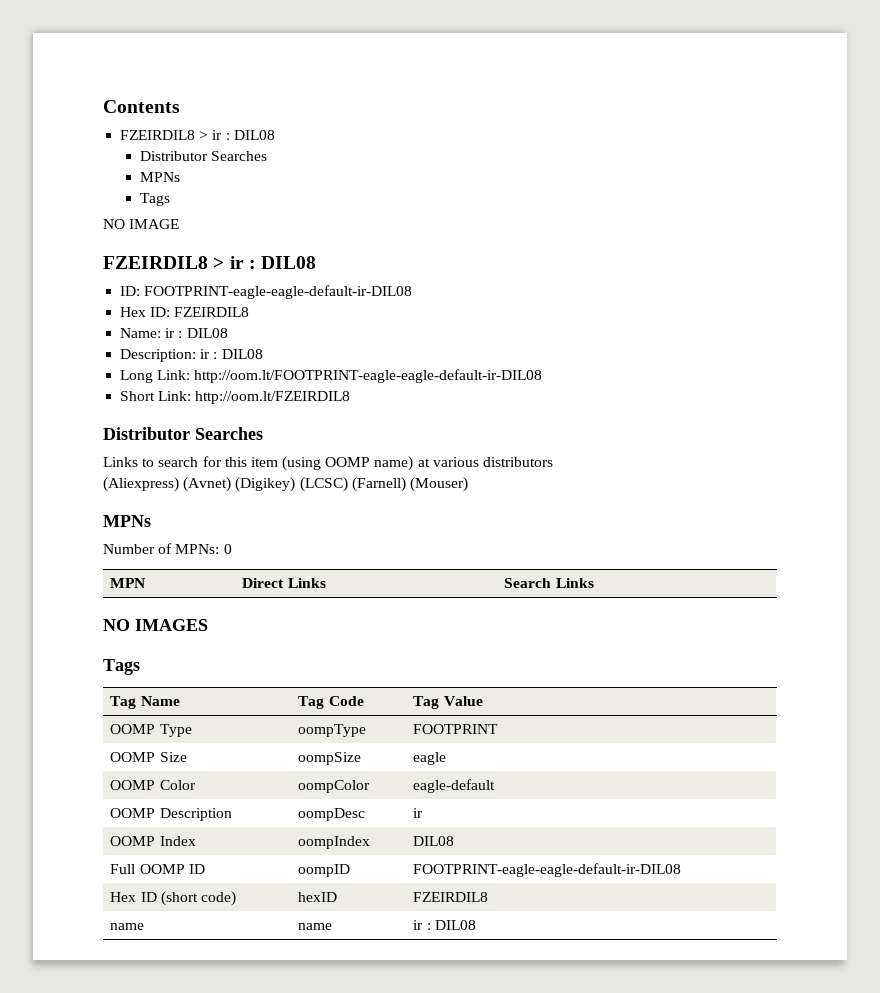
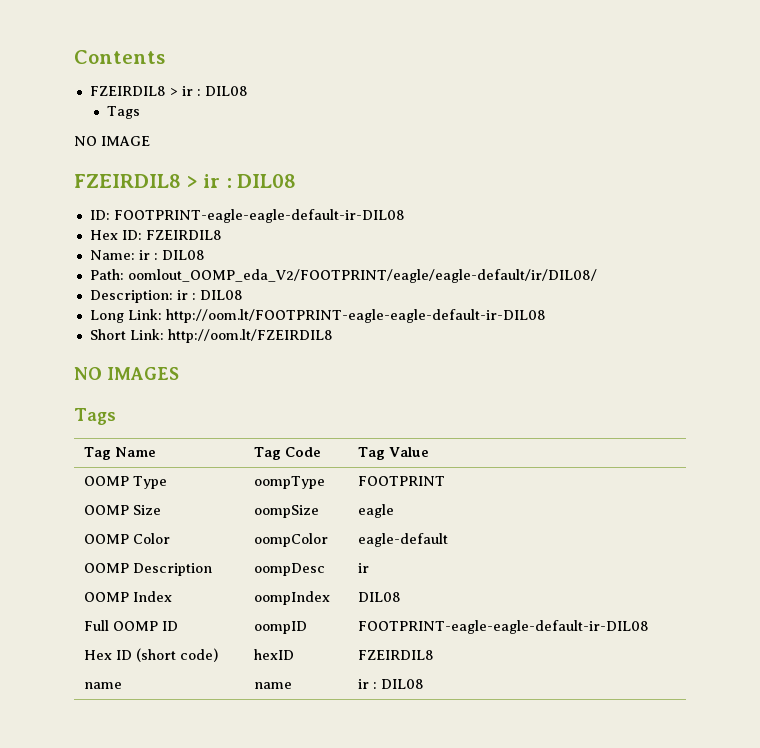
[139,151,267,161] [139,172,180,182] // Distributor Searches // MPNs -> (248, 91) none
(228, 333) none -> [89,269,597,283] // Path: oomlout_OOMP_eda_V2/FOOTPRINT/eagle/eagle-default/ir/DIL08/
[103,427,263,440] [103,456,554,471] [103,477,468,492] [103,515,151,527] [103,543,232,554] [110,578,146,588] [242,578,326,588] [504,578,594,588] // Distributor Searches // Links to search for this item (using OOMP name) at various distributors // (Aliexpress) (Avnet) (Digikey) (LCSC) (Farnell) (Mouser) // MPNs // Number of MPNs: 0 // MPN | Direct Links | Search Links -> (333, 336) none

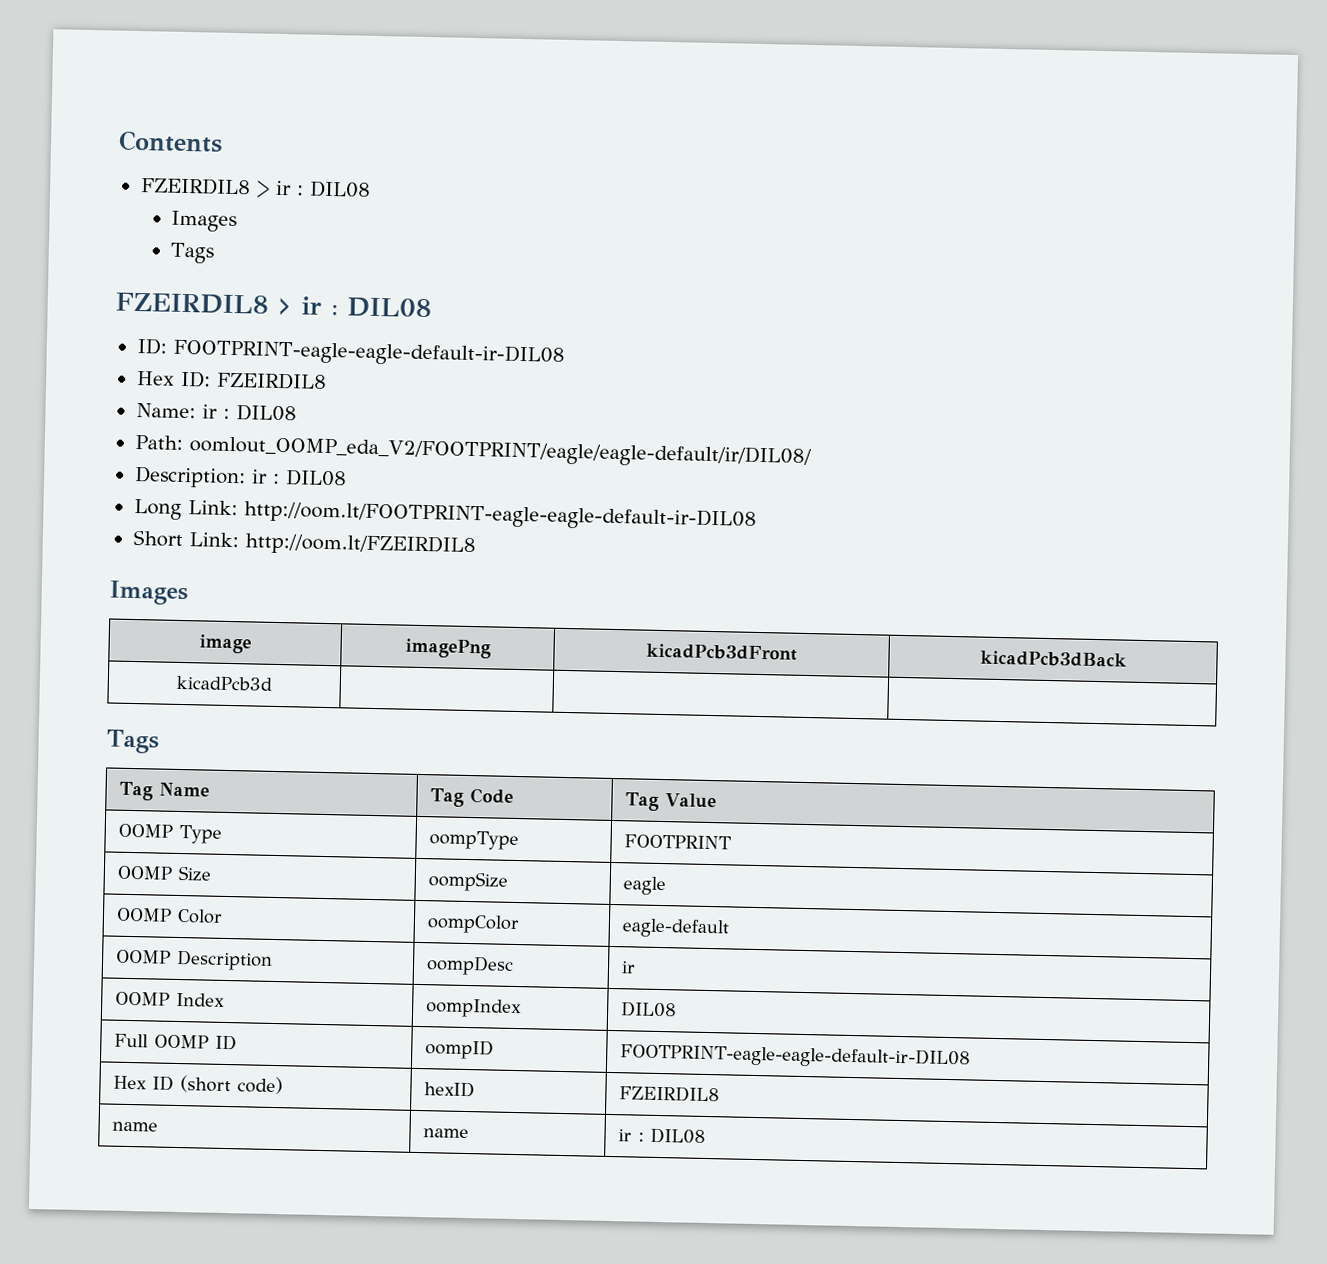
[107,106,141,119] [74,136,150,146] // Tags // NO IMAGE -> [171,210,238,233] [170,242,215,264] // Images // Tags
[74,367,179,380] NO IMAGES -> [109,580,188,606] [198,634,252,654] [404,638,491,659] [646,643,797,661] [979,650,1127,668] [176,675,272,691] Images // image | imagePng | kicadPcb3dFront | kicadPcb3dBack // kicadPcb3d | | |

